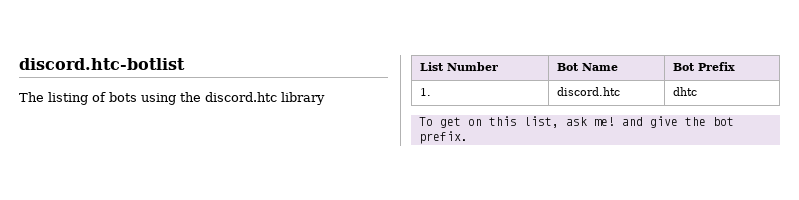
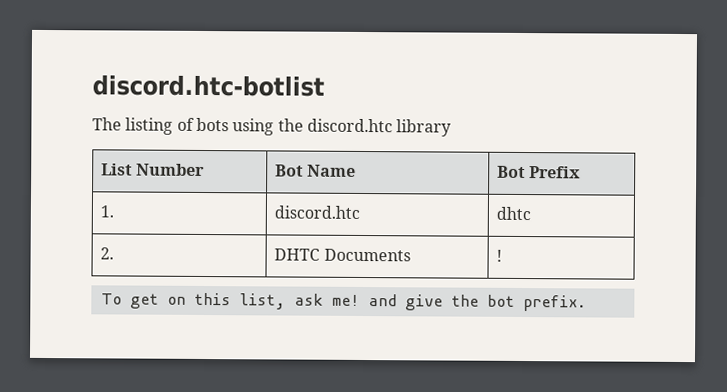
(698, 91) none -> [100,247,115,260] [274,248,411,262] [496,249,503,262] // 2. | DHTC Documents | !

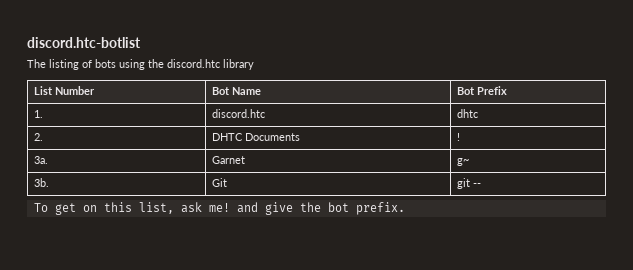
(503, 255) none -> [33,156,48,164] [211,156,245,164] [456,158,469,166] [33,178,49,187] [211,178,227,187] [456,178,481,189] // 3a. | Garnet | g~ // 3b. | Git | git --

